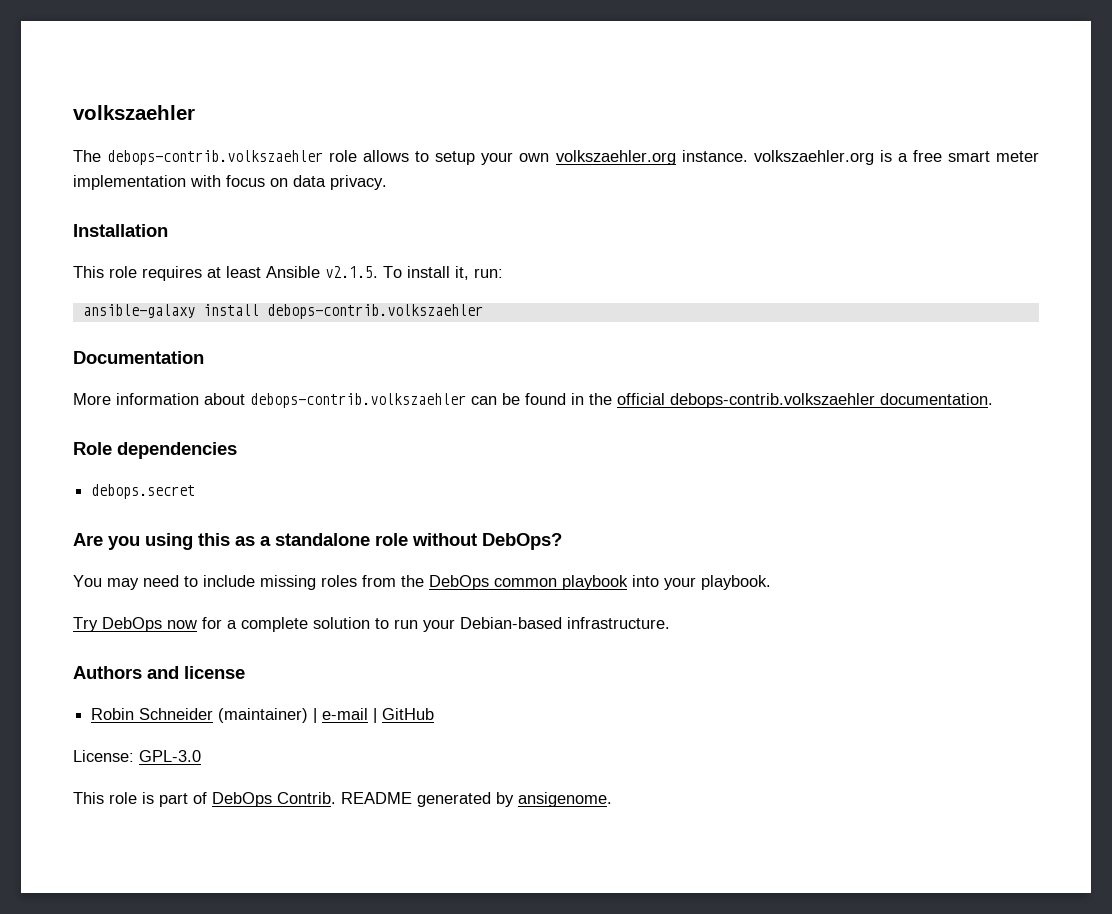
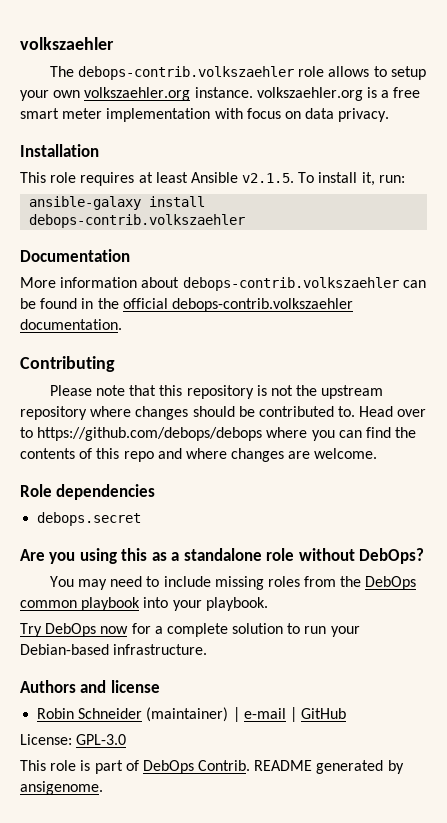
(993, 399) none -> [20,356,115,372] [49,385,384,399] [20,406,427,420] [20,427,417,441] [20,448,378,462] // Contributing // Please note that this repository is not the upstream repository where changes should be contributed to. Head over to https://github.com/debops/debops where you can find the contents of this repo and where changes are welcome.

